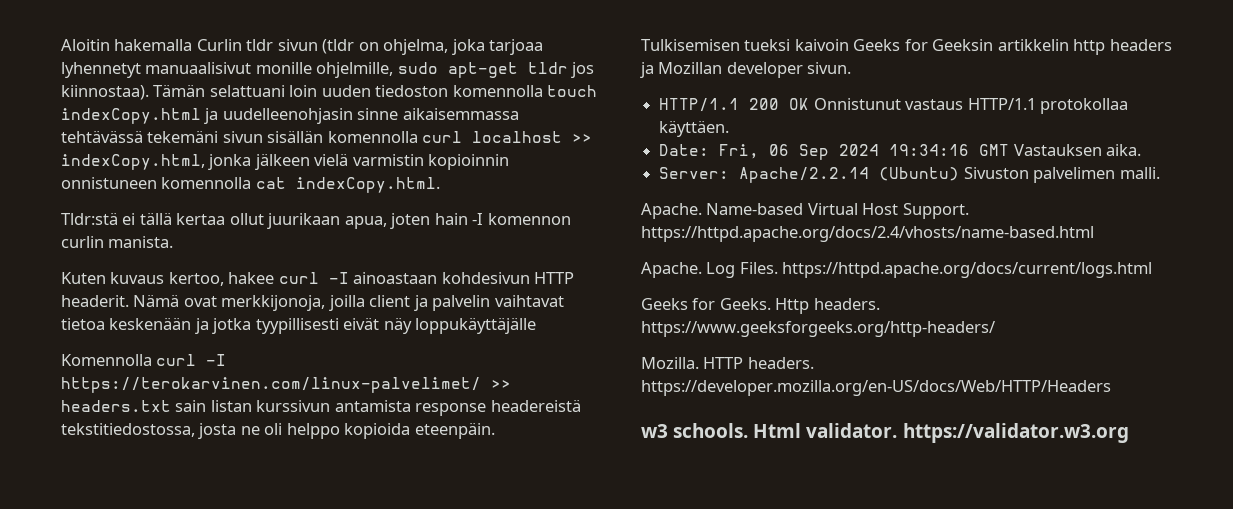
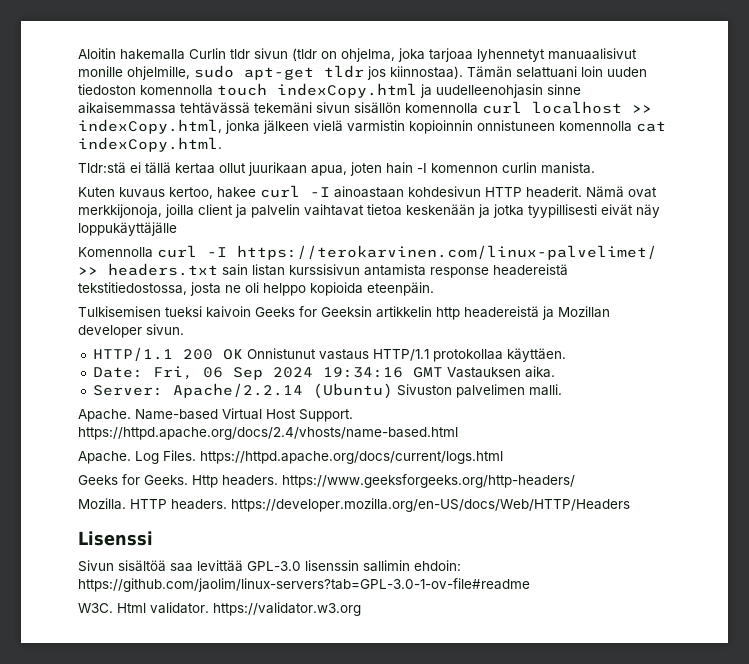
[267,130,324,143] sisällän -> [354,102,401,114] sisällön
[256,400,331,412] kurssivun -> [289,264,360,275] kurssisivun
[1109,39,1172,51] headers -> [464,306,539,318] headereistä
[641,423,749,438] w3 schools. -> [78,531,153,546] [78,560,461,572] [78,578,530,592] [78,603,113,613] Lisenssi // Sivun sisältöä saa levittää GPL-3.0 lisenssin sallimin ehdoin: https://github.com/jaolim/linux-servers?tab=GPL-3.0-1-ov-file#readme // W3C.

